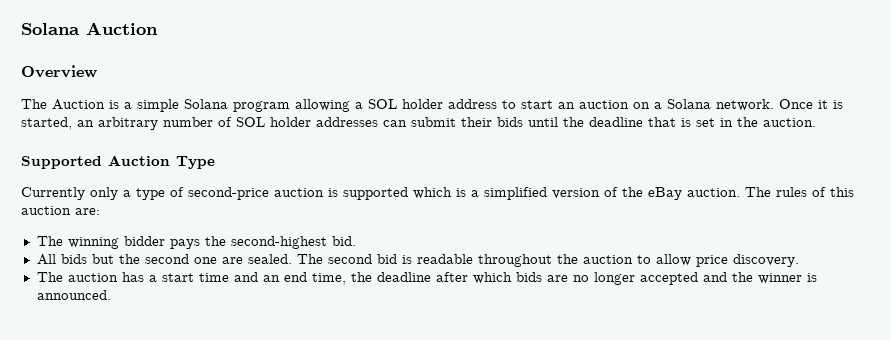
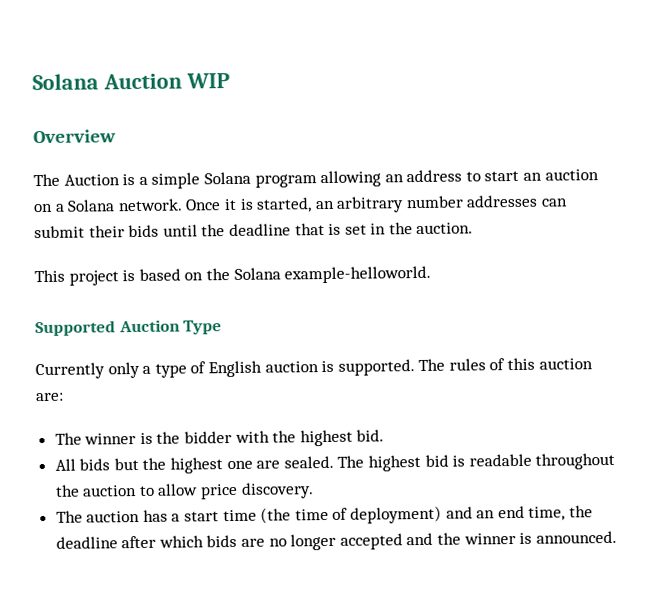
(158, 28) none -> [185,73,230,89] WIP
[355,99,443,109] a SOL holder -> [384,174,404,183] an
[218,117,311,127] of SOL holder -> (464, 202) none
(816, 122) none -> [34,265,432,286] // This project is based on the Solana example-helloworld.
[188,187,269,200] second-price -> [207,360,262,378] English
[343,187,740,200] supported which is a simplified version of the eBay auction. -> [337,359,415,376] supported.
[67,236,327,249] winning bidder pays the second-highest -> [84,429,353,447] winner is the bidder with the highest
[144,254,189,264] second -> [170,457,224,474] highest
[327,254,372,264] second -> [368,454,422,472] highest
(229, 277) none -> [260,505,443,524] (the time of deployment)

